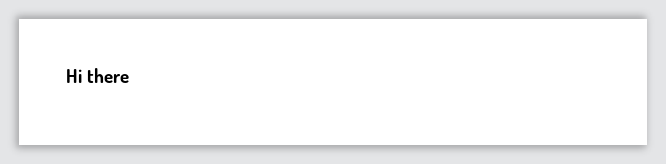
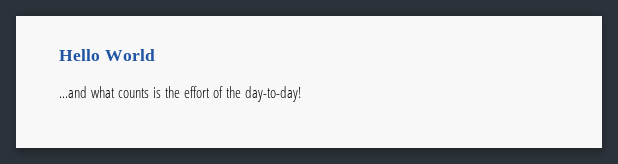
[66,68,130,83] Hi there -> [59,49,155,61] [59,86,302,102] Hello World // ...and what counts is the effort of the day-to-day!

